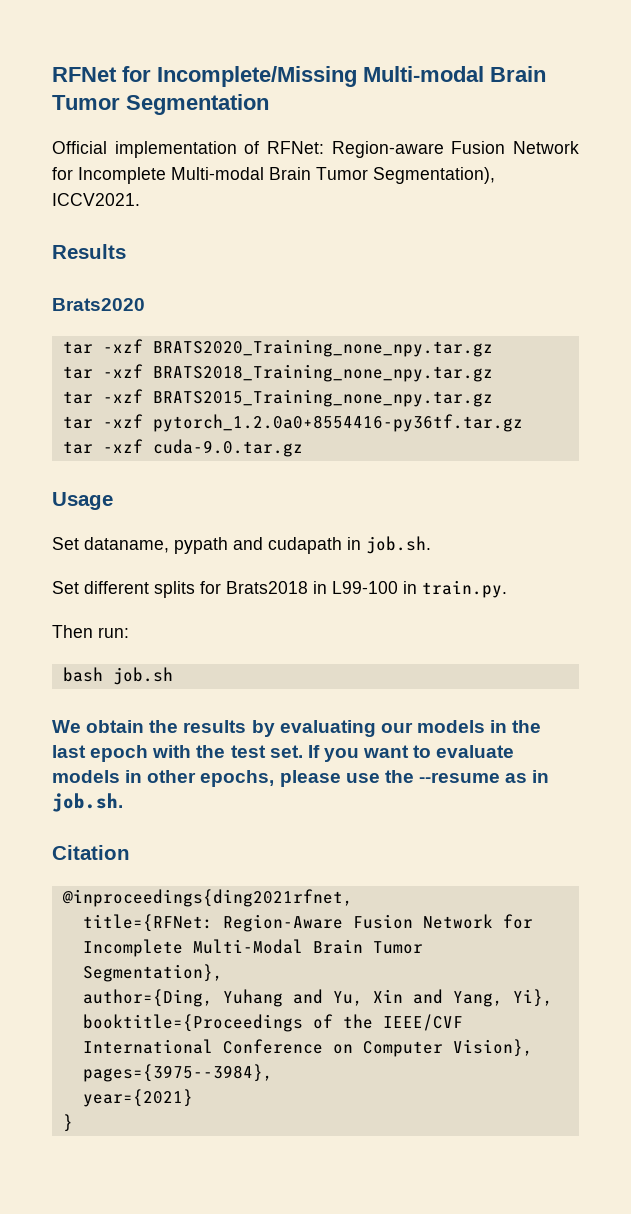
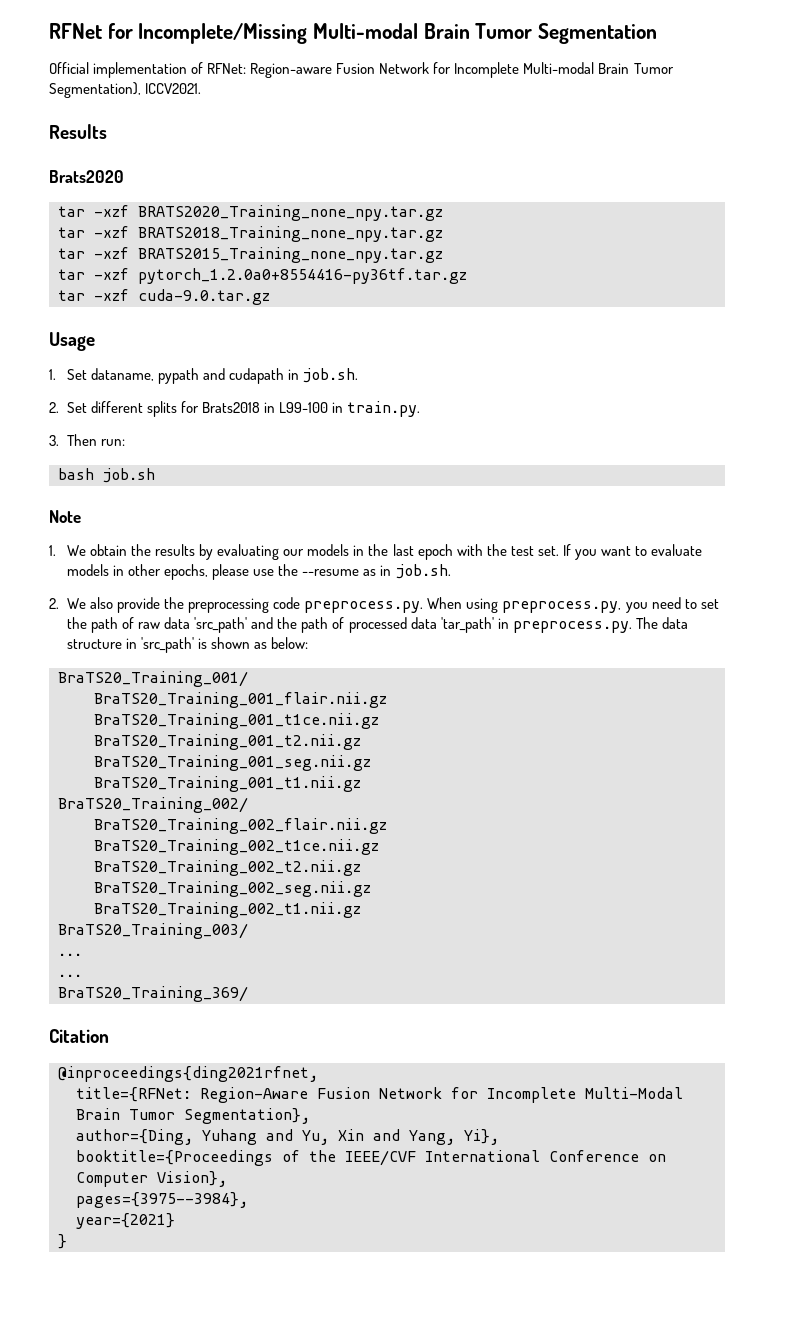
(113, 501) none -> [49,369,56,380] 1.
(431, 545) none -> [49,402,59,413] 2.
(507, 589) none -> [49,435,59,446] 3.
(173, 676) none -> [49,510,81,523] [49,545,56,556] Note // 1.
(123, 802) none -> [49,597,719,613] [67,617,688,633] [67,637,309,653] [58,671,248,687] [94,692,387,708] [94,713,379,729] [94,734,361,750] [94,755,371,771] [94,776,361,792] [58,797,248,813] [94,818,387,834] [94,839,379,855] [94,860,361,876] [94,881,371,897] [94,902,361,918] [58,923,248,939] [58,953,82,956] [58,974,82,977] [58,986,248,1002] // 2. We also provide the preprocessing code preprocess.py. When using preprocess.py, you need to set the path of raw data 'src_path' and the path of processed data 'tar_path' in preprocess.py. The data structure in 'src_path' is shown as below: // BraTS20_Training_001/ // BraTS20_Training_001_flair.nii.gz // BraTS20_Training_001_t1ce.nii.gz // BraTS20_Training_001_t2.nii.gz // BraTS20_Training_001_seg.nii.gz // BraTS20_Training_001_t1.nii.gz // BraTS20_Training_002/ // BraTS20_Training_002_flair.nii.gz // BraTS20_Training_002_t1ce.nii.gz // BraTS20_Training_002_t2.nii.gz // BraTS20_Training_002_seg.nii.gz // BraTS20_Training_002_t1.nii.gz // BraTS20_Training_003/ // ... // ... // BraTS20_Training_369/

